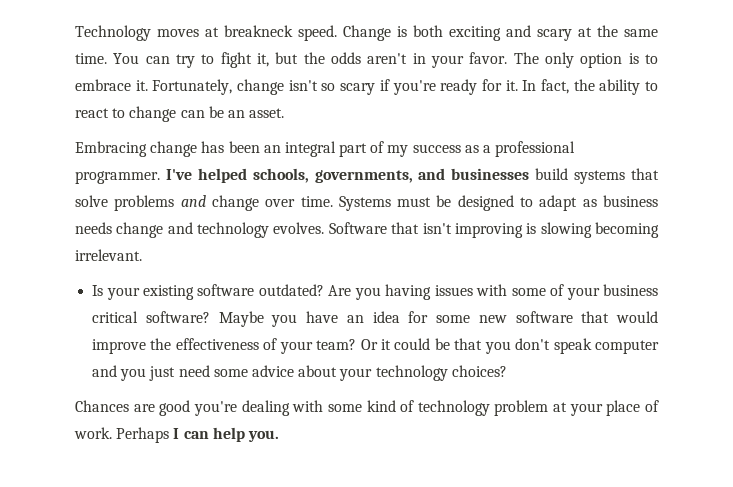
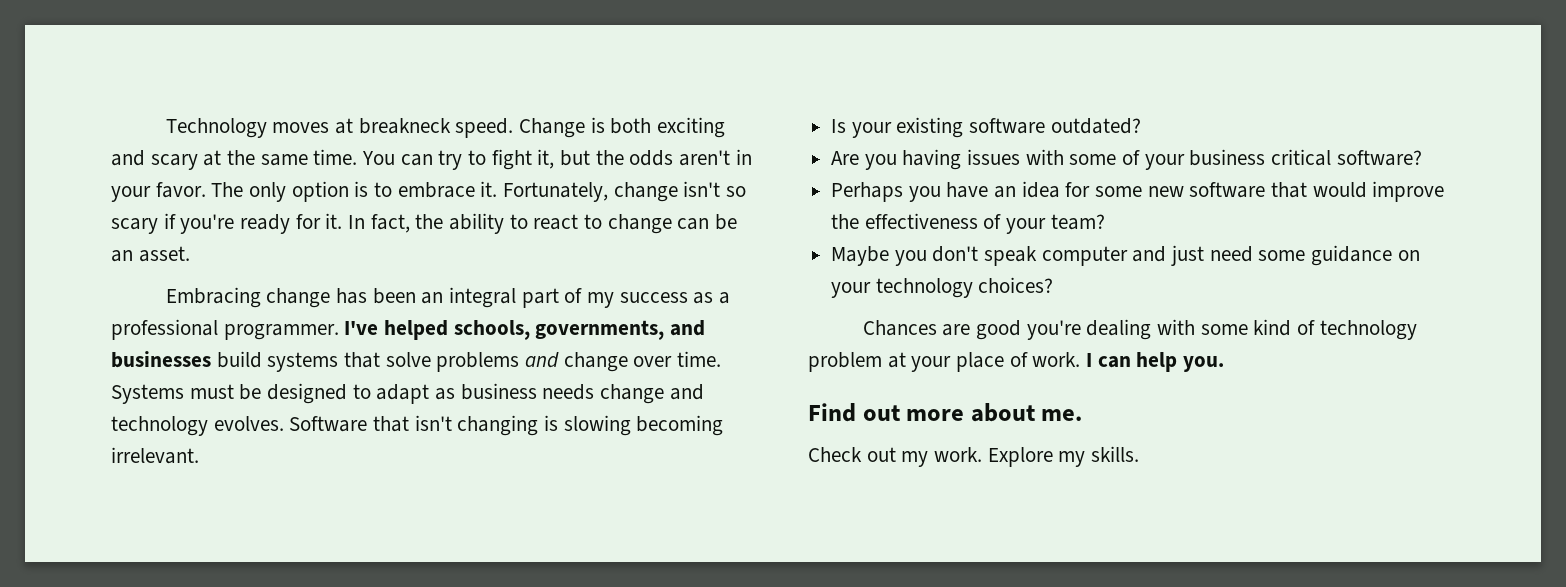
[454,223,523,238] improving -> [457,415,539,436] changing
(324, 290) none -> (1141, 126) //
[218,311,264,327] Maybe -> [831,182,904,202] // Perhaps
[360,338,483,350] Or it could be that -> [831,246,890,266] // Maybe
[120,368,147,381] you -> (1167, 254) none
[251,365,338,377] advice about -> [1311,245,1420,266] guidance on
[116,427,170,443] Perhaps -> (1081, 359) none
(279, 436) none -> [808,403,1083,422] [808,446,1140,467] // Find out more about me. // Check out my work. Explore my skills.

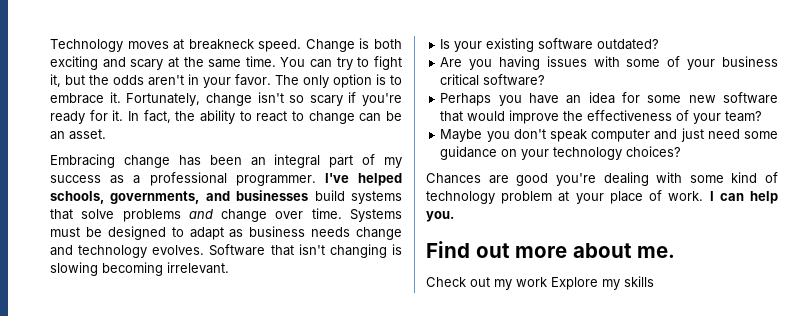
[934,447,983,462] work. -> [516,277,547,287] work
[1091,446,1140,462] skills. -> [624,276,654,287] skills

